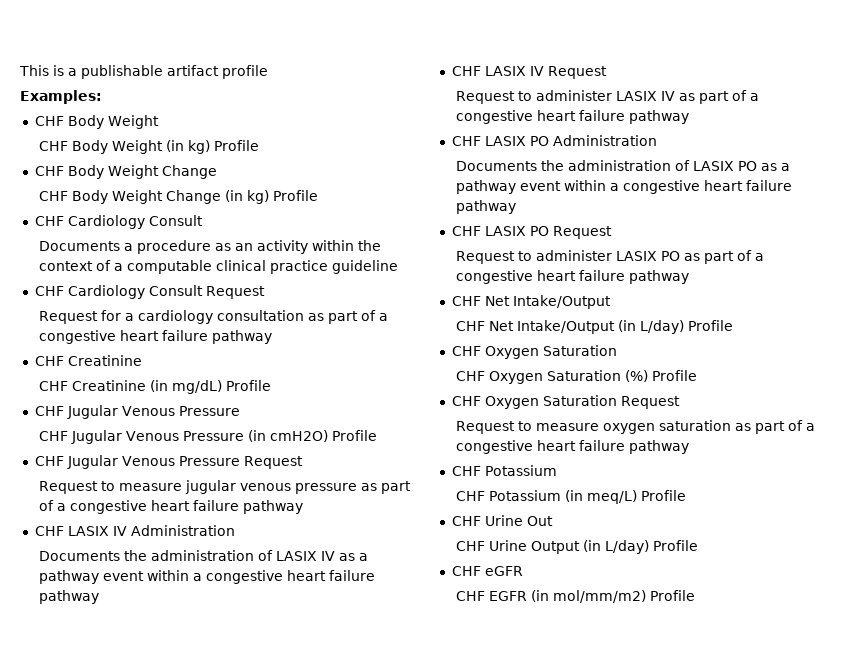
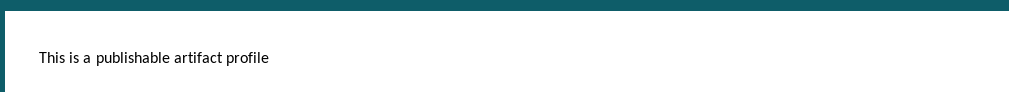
[20,90,102,104] [34,115,159,129] [38,140,259,154] [34,165,217,179] [38,190,318,204] [34,215,203,229] [38,240,381,254] [38,260,398,274] [34,285,265,299] [38,310,388,324] [38,330,272,344] [34,355,142,366] [38,380,271,394] [34,405,240,419] [38,430,377,444] [34,455,303,469] [38,480,411,494] [38,500,303,514] [34,525,235,536] [38,550,368,561] [38,570,375,584] [38,590,99,604] [451,66,607,79] [455,90,759,104] [455,110,689,124] [451,135,657,146] [455,160,790,171] [455,180,792,194] [455,200,516,214] [451,226,612,239] [455,250,764,264] [455,270,689,284] [451,295,611,309] [455,320,733,334] [451,345,617,359] [455,370,697,384] [451,395,680,409] [455,420,815,434] [455,440,689,454] [451,465,557,476] [455,490,686,504] [451,515,553,526] [455,540,698,554] [451,566,523,576] [455,590,695,603] // Examples: // CHF Body Weight // CHF Body Weight (in kg) Profile // CHF Body Weight Change // CHF Body Weight Change (in kg) Profile // CHF Cardiology Consult // Documents a procedure as an activity within the context of a computable clinical practice guideline // CHF Cardiology Consult Request // Request for a cardiology consultation as part of a congestive heart failure pathway // CHF Creatinine // CHF Creatinine (in mg/dL) Profile // CHF Jugular Venous Pressure // CHF Jugular Venous Pressure (in cmH2O) Profile // CHF Jugular Venous Pressure Request // Request to measure jugular venous pressure as part of a congestive heart failure pathway // CHF LASIX IV Administration // Documents the administration of LASIX IV as a pathway event within a congestive heart failure pathway // CHF LASIX IV Request // Request to administer LASIX IV as part of a congestive heart failure pathway // CHF LASIX PO Administration // Documents the administration of LASIX PO as a pathway event within a congestive heart failure pathway // CHF LASIX PO Request // Request to administer LASIX PO as part of a congestive heart failure pathway // CHF Net Intake/Output // CHF Net Intake/Output (in L/day) Profile // CHF Oxygen Saturation // CHF Oxygen Saturation (%) Profile // CHF Oxygen Saturation Request // Request to measure oxygen saturation as part of a congestive heart failure pathway // CHF Potassium // CHF Potassium (in meq/L) Profile // CHF Urine Out // CHF Urine Output (in L/day) Profile // CHF eGFR // CHF EGFR (in mol/mm/m2) Profile -> (269, 59) none

